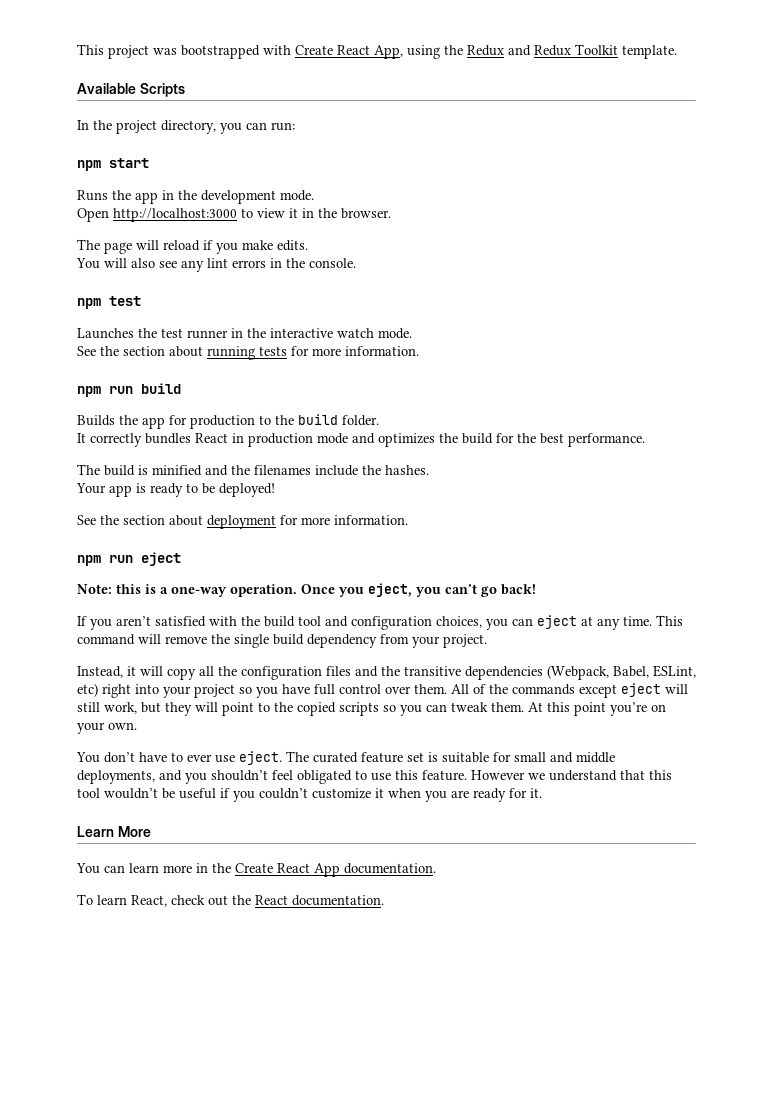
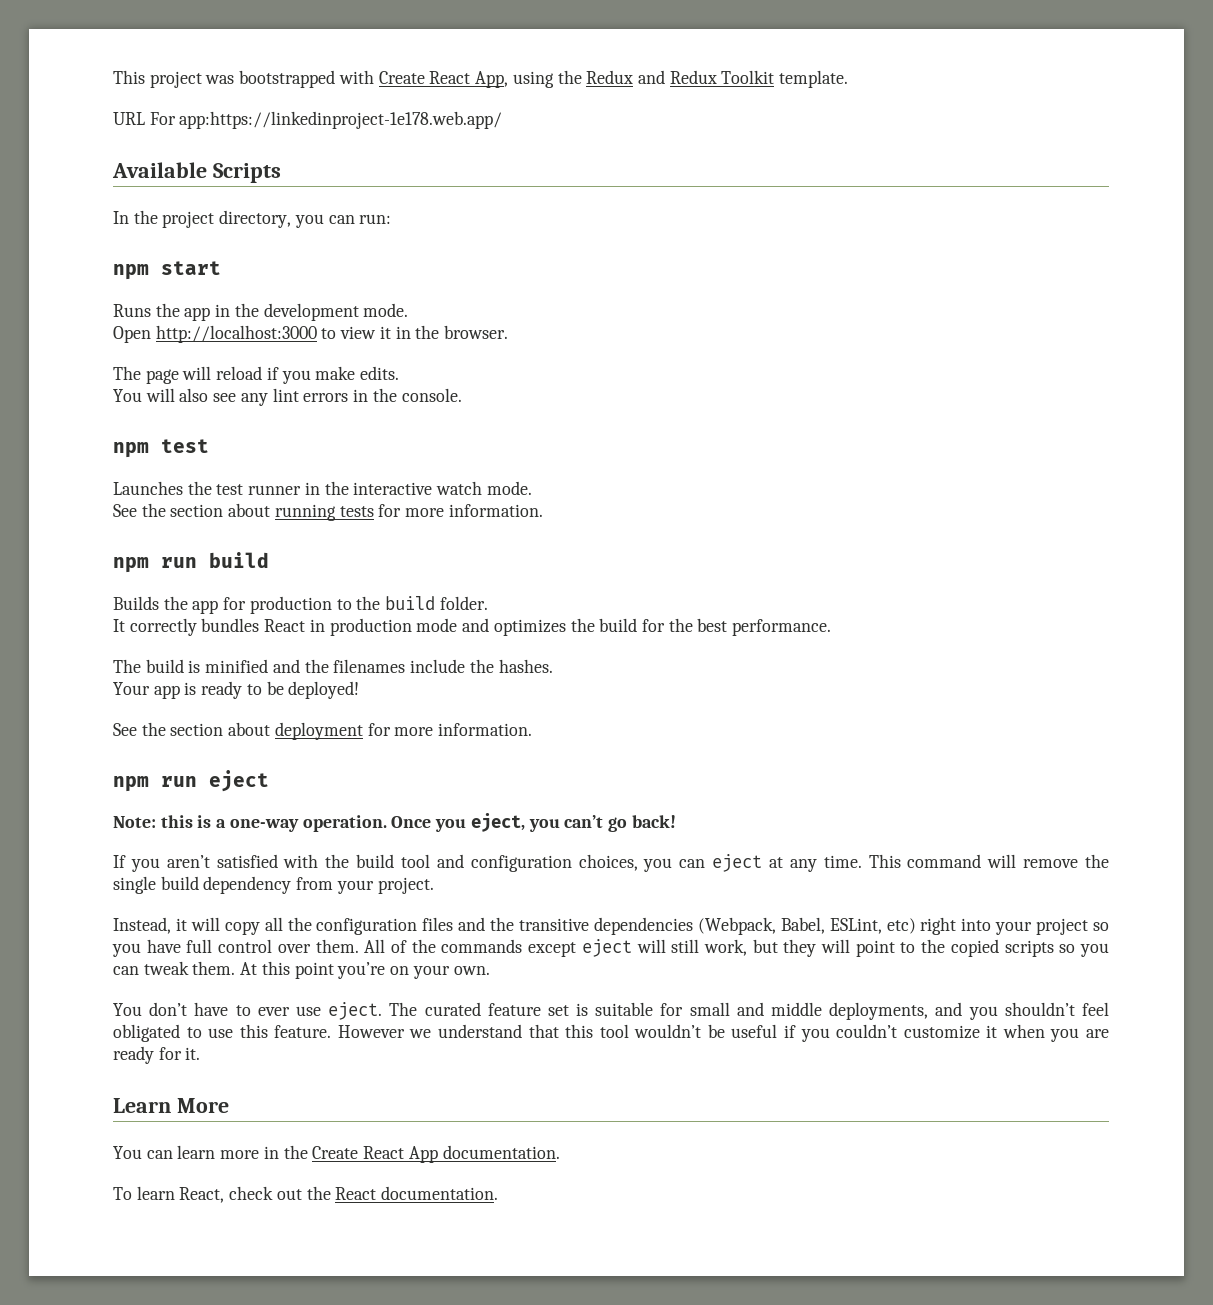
(677, 52) none -> [113,111,503,129] // URL For app:https://linkedinproject-1e178.web.app/

